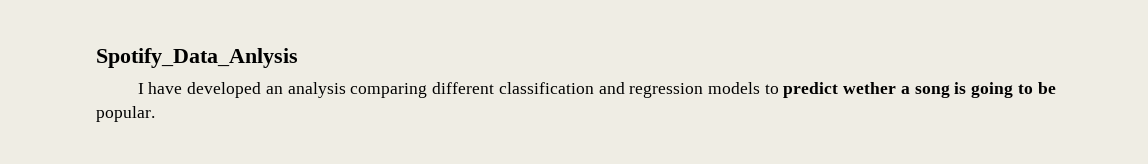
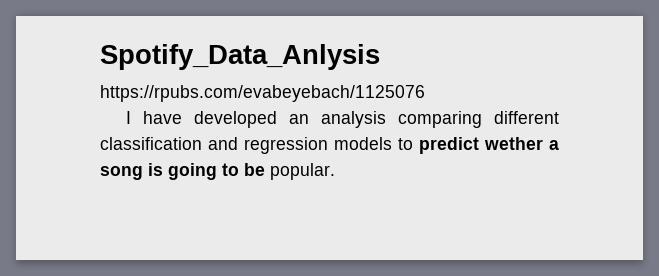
(298, 58) none -> [100,85,425,102] // https://rpubs.com/evabeyebach/1125076

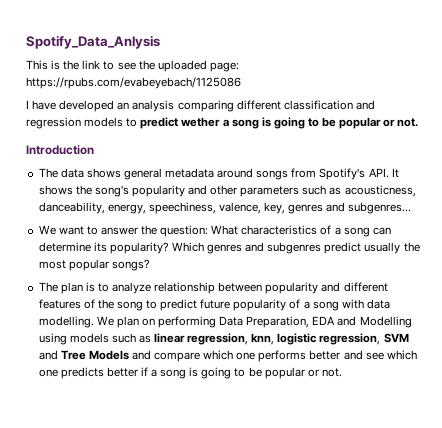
[100,85,425,102] https://rpubs.com/evabeyebach/1125076 -> [26,60,239,72] [26,77,241,89] This is the link to see the uploaded page: https://rpubs.com/evabeyebach/1125086
[270,163,335,180] popular. -> [339,117,419,129] [26,145,94,155] [38,168,399,180] [38,185,416,197] [38,202,412,214] [38,225,391,237] [38,242,420,254] [38,259,150,271] [38,282,388,294] [38,299,390,311] [38,316,412,328] [38,333,409,345] [38,350,417,362] [38,367,342,379] popular or not. // Introduction // The data shows general metadata around songs from Spotify's API. It shows the song's popularity and other parameters such as acousticness, danceability, energy, speechiness, valence, key, genres and subgenres... // We want to answer the question: What characteristics of a song can determine its popularity? Which genres and subgenres predict usually the most popular songs? // The plan is to analyze relationship between popularity and different features of the song to predict future popularity of a song with data modelling. We plan on performing Data Preparation, EDA and Modelling using models such as linear regression, knn, logistic regression, SVM and Tree Models and compare which one performs better and see which one predicts better if a song is going to be popular or not.

